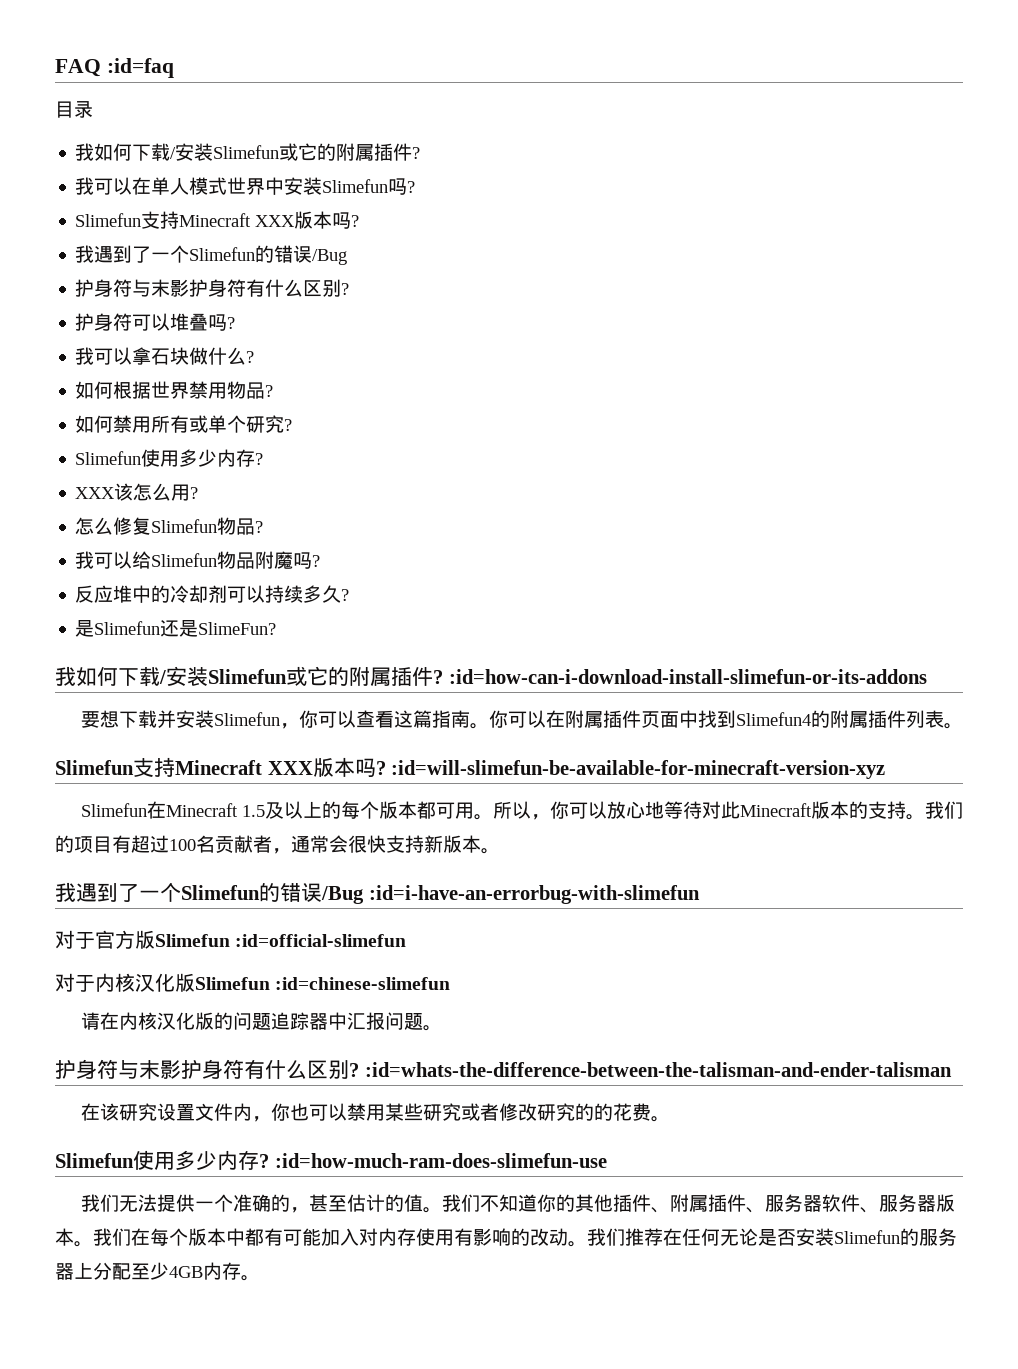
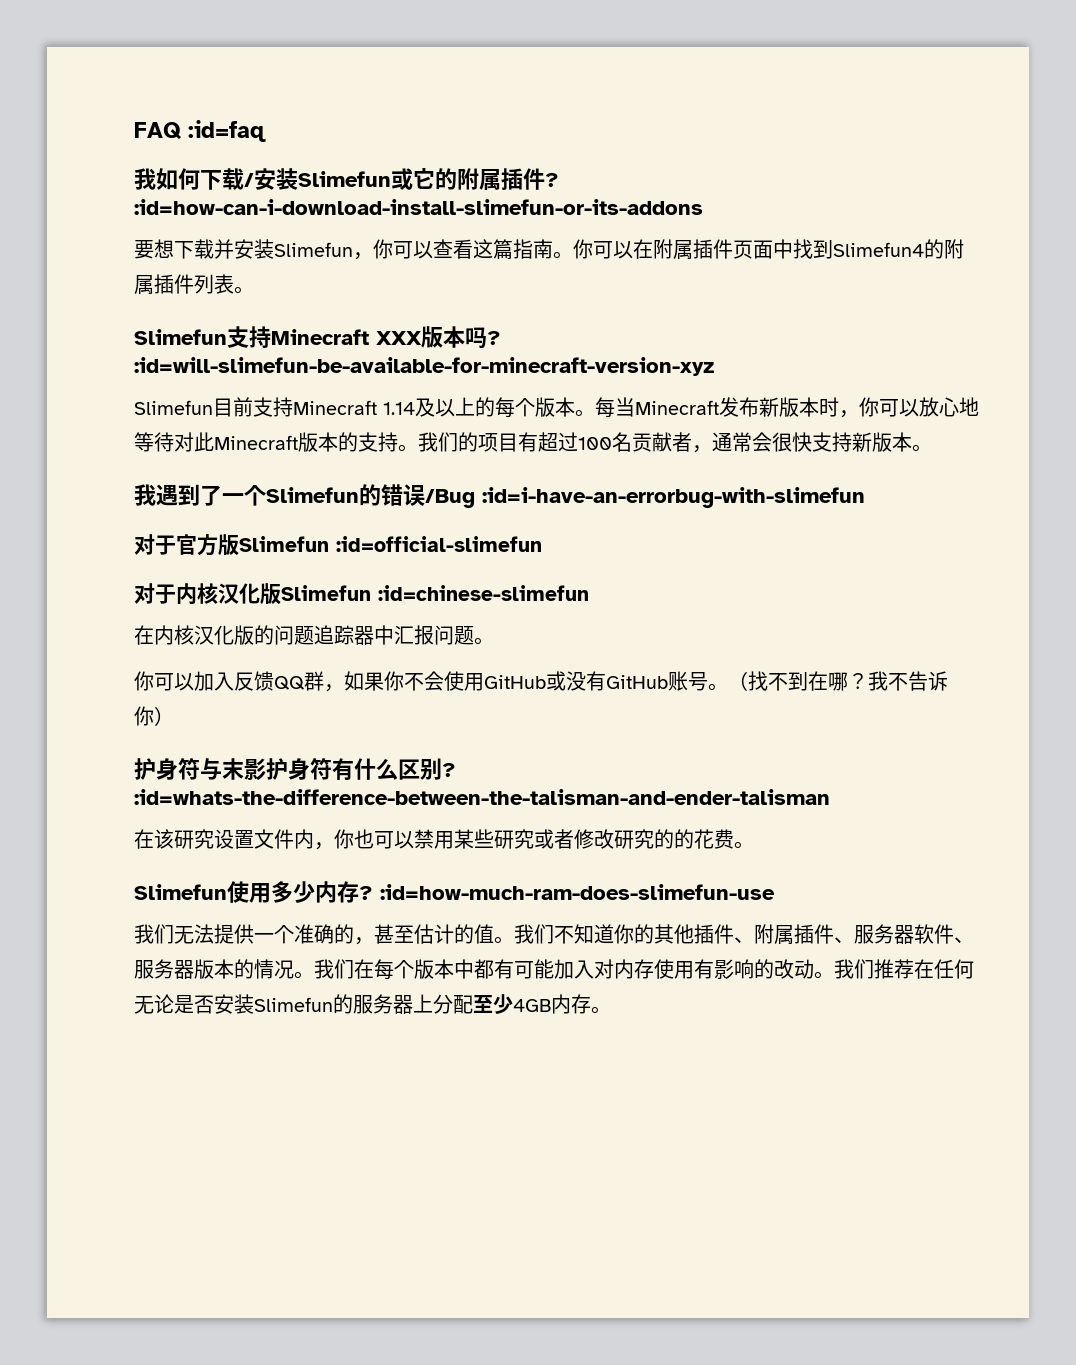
[55,101,93,118] [75,143,421,161] [75,177,416,195] [75,211,360,229] [75,245,348,265] [75,279,350,297] [75,313,236,331] [75,347,255,365] [75,381,274,399] [75,415,293,433] [75,449,264,467] [75,483,199,501] [75,517,264,535] [75,551,321,569] [75,585,350,603] [75,620,277,637] // 目录 // 我如何下载/安装Slimefun或它的附属插件? // 我可以在单人模式世界中安装Slimefun吗? // Slimefun支持Minecraft XXX版本吗? // 我遇到了一个Slimefun的错误/Bug // 护身符与末影护身符有什么区别? // 护身符可以堆叠吗? // 我可以拿石块做什么? // 如何根据世界禁用物品? // 如何禁用所有或单个研究? // Slimefun使用多少内存? // XXX该怎么用? // 怎么修复Slimefun物品? // 我可以给Slimefun物品附魔吗? // 反应堆中的冷却剂可以持续多久? // 是Slimefun还是SlimeFun? -> (266, 131) none
[146,801,531,820] 在Minecraft 1.5及以上的每个版本都可用。所以 -> [213,397,839,418] 目前支持Minecraft 1.14及以上的每个版本。每当Minecraft发布新版本时
[80,1012,100,1030] 请 -> (589, 593) none
(442, 1028) none -> [134,671,948,692] [134,706,174,726] // 你可以加入反馈QQ群，如果你不会使用GitHub或没有GitHub账号。（找不到在哪？我不告诉你）
(74, 1237) none -> [234,959,294,979] 的情况

